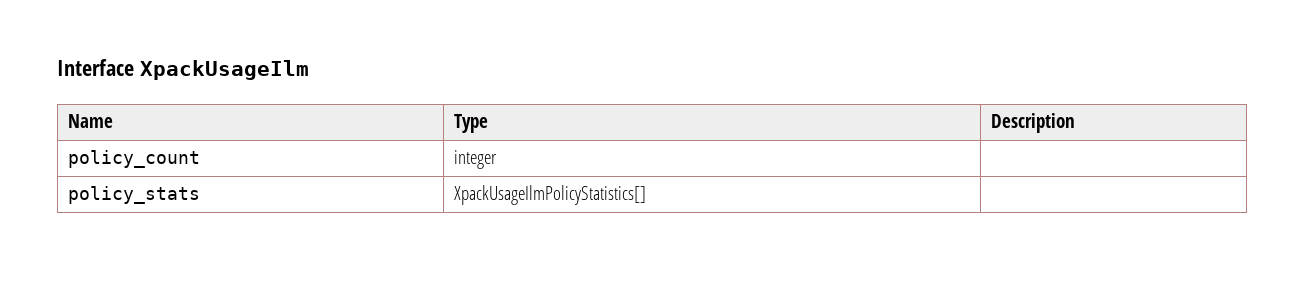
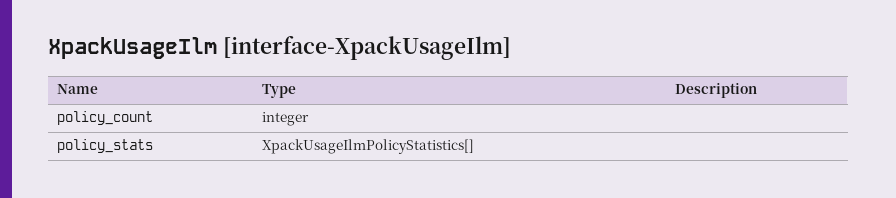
[57,59,134,76] Interface -> (48, 48) none
(309, 70) none -> [222,36,511,60] [interface-XpackUsageIlm]

